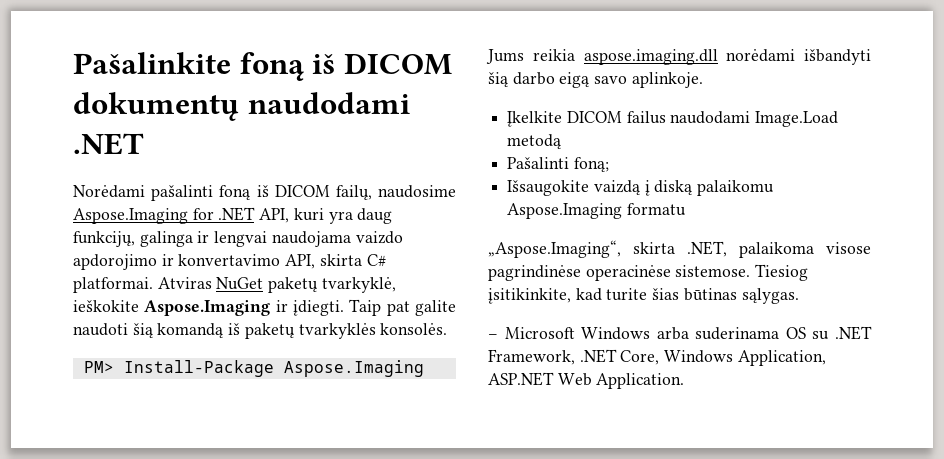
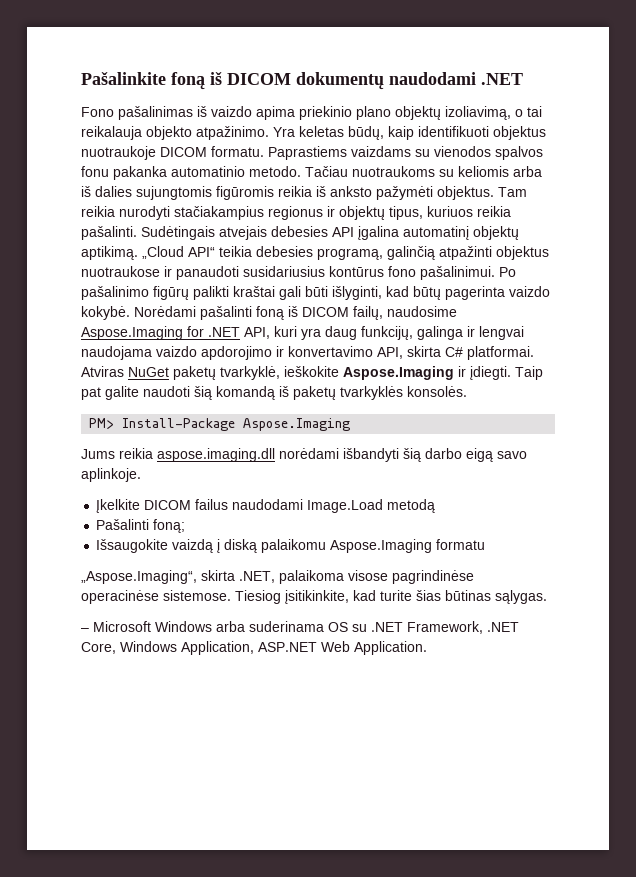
(144, 144) none -> [81,106,542,120] [81,126,546,140] [81,146,543,160] [81,166,542,180] [81,186,527,200] [81,206,511,220] [81,226,519,240] [81,246,549,260] [81,266,516,280] [81,286,550,300] [81,306,130,320] Fono pašalinimas iš vaizdo apima priekinio plano objektų izoliavimą, o tai reikalauja objekto atpažinimo. Yra keletas būdų, kaip identifikuoti objektus nuotraukoje DICOM formatu. Paprastiems vaizdams su vienodos spalvos fonu pakanka automatinio metodo. Tačiau nuotraukoms su keliomis arba iš dalies sujungtomis figūromis reikia iš anksto pažymėti objektus. Tam reikia nurodyti stačiakampius regionus ir objektų tipus, kuriuos reikia pašalinti. Sudėtingais atvejais debesies API įgalina automatinį objektų aptikimą. „Cloud API“ teikia debesies programą, galinčią atpažinti objektus nuotraukose ir panaudoti susidariusius kontūrus fono pašalinimui. Po pašalinimo figūrų palikti kraštai gali būti išlyginti, kad būtų pagerinta vaizdo kokybė.

